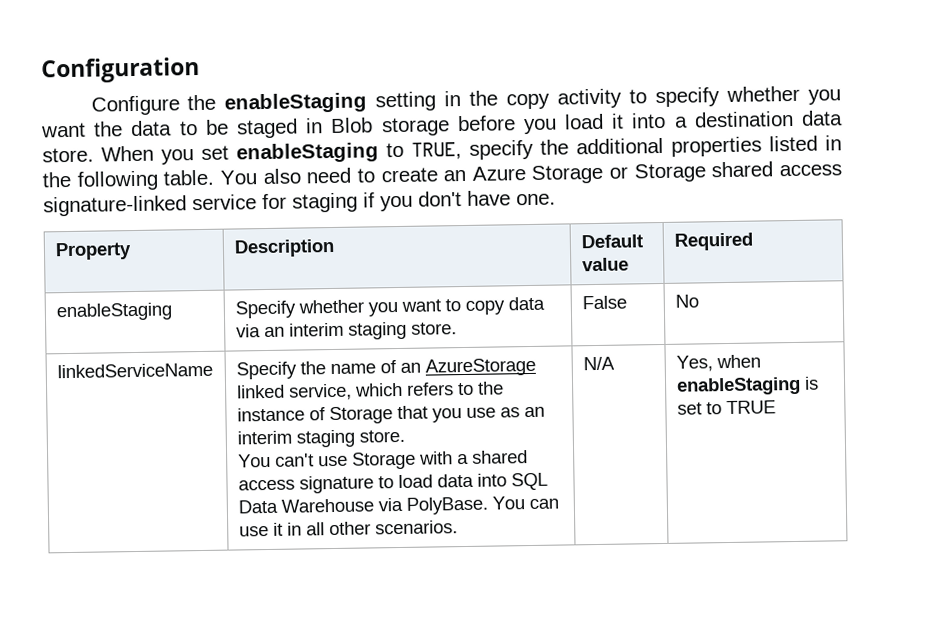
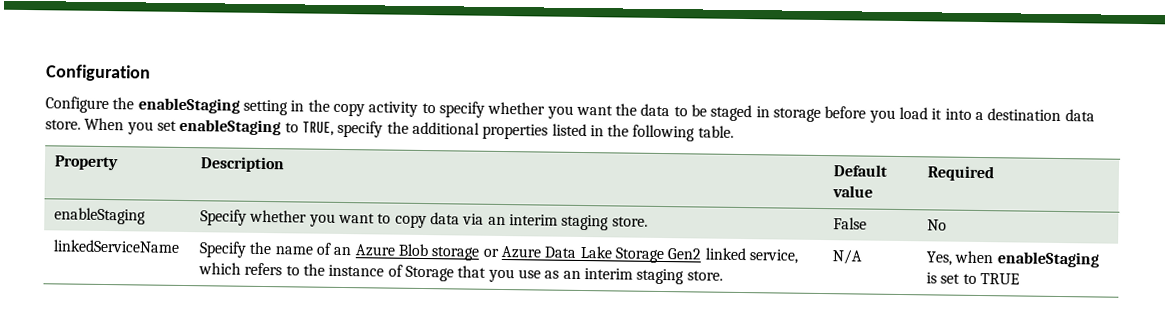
[330,117,374,133] Blob -> (770, 112) none
[219,161,842,185] [43,190,556,217] You also need to create an Azure Storage or Storage shared access signature-linked service for staging if you don't have one. -> (734, 131) none
[424,357,536,377] AzureStorage -> [354,243,702,264] Azure Blob storage or Azure Data Lake Storage Gen2
[237,450,528,470] [237,472,548,494] [237,496,559,515] [238,520,458,537] // You can't use Storage with a shared access signature to load data into SQL Data Warehouse via PolyBase. You can use it in all other scenarios. -> (723, 275) none

